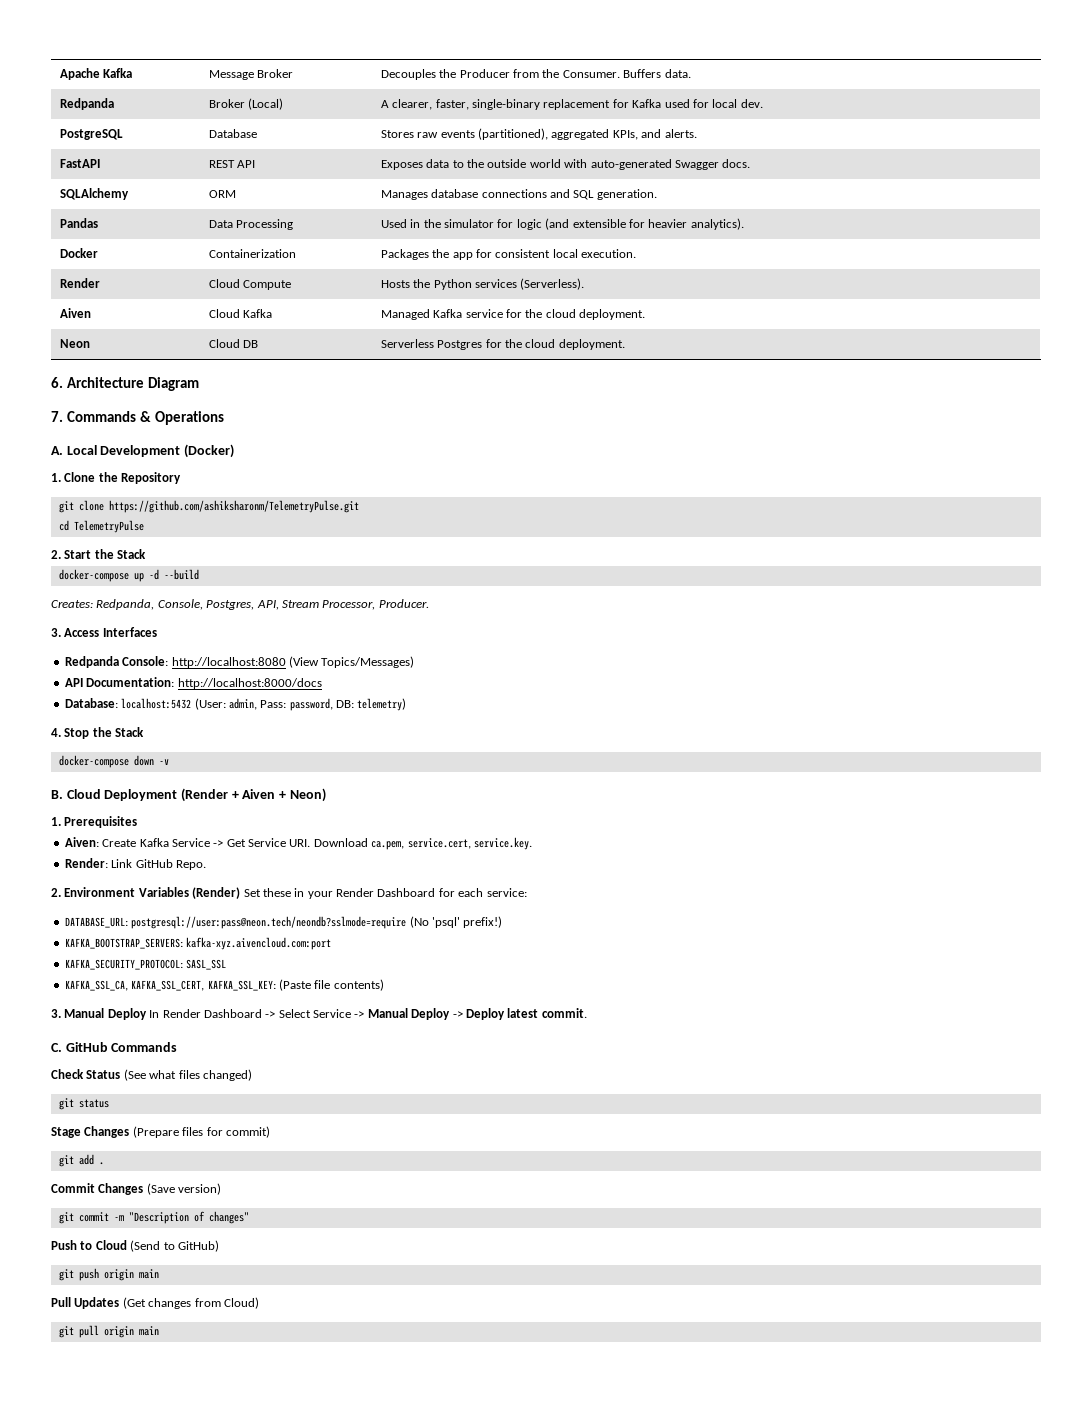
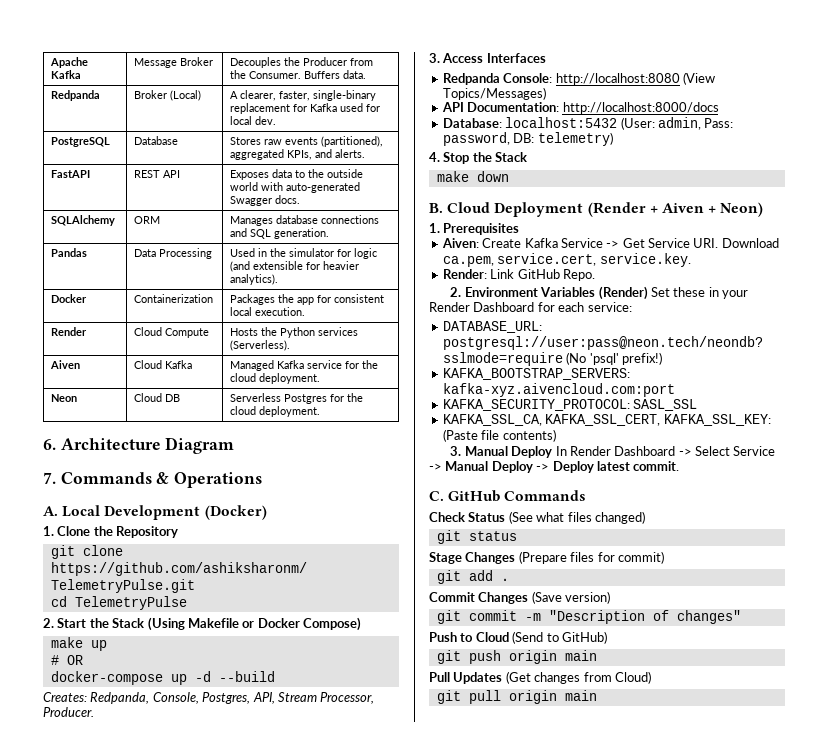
(147, 554) none -> [147,617,361,631] [50,637,107,651] [50,655,83,665] (Using Makefile or Docker Compose) // make up // # OR
[58,755,129,768] docker-compose -> [436,171,469,182] make
[158,759,169,765] -v -> (509, 176) none

